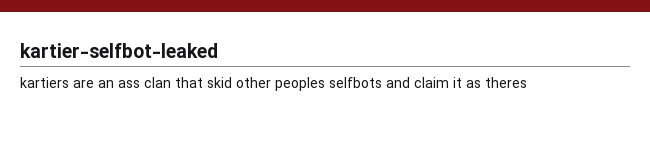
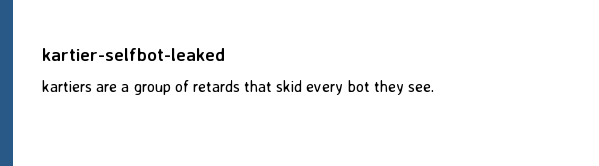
[98,77,527,91] an ass clan that skid other peoples selfbots and claim it as theres -> [121,80,435,95] a group of retards that skid every bot they see.

